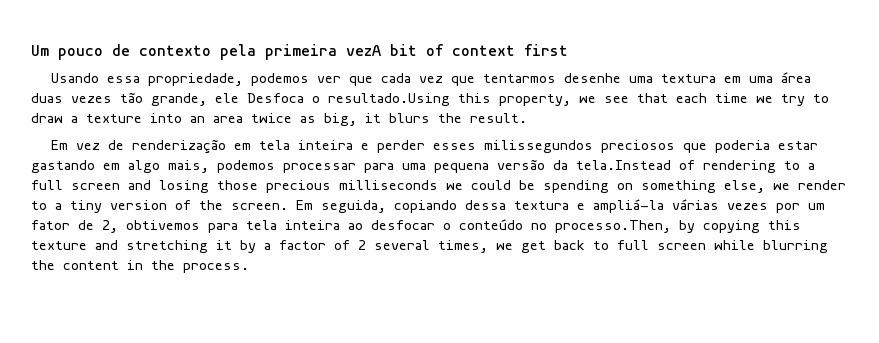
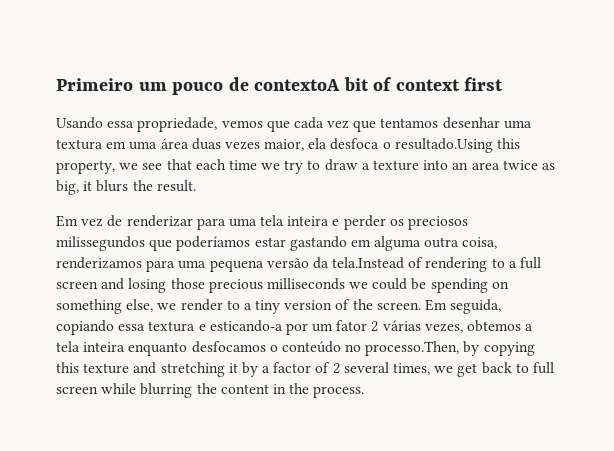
[31,44,381,60] Um pouco de contexto pela primeira vezA -> [56,77,341,95] Primeiro um pouco de contextoA
[250,73,341,86] podemos ver -> [221,120,263,128] vemos
[482,73,621,83] tentarmos desenhe -> [380,117,500,129] tentamos desenhar
[120,92,304,106] tão grande, ele Desfoca -> [264,138,380,151] maior, ela desfoca
[131,139,251,154] renderização em -> [126,215,257,230] renderizar para uma
[432,140,818,153] [31,160,356,173] esses milissegundos preciosos que poderia estar gastando em algo mais, podemos processar -> [389,216,469,230] [56,236,498,251] [56,257,142,269] os preciosos milissegundos que poderíamos estar gastando em alguma outra coisa, renderizamos
[465,200,506,210] dessa -> [118,324,146,331] essa
[593,199,825,213] [31,220,435,233] ampliá-la várias vezes por um fator de 2, obtivemos para tela inteira ao desfocar -> [209,320,534,335] [56,341,266,356] esticando-a por um fator 2 várias vezes, obtemos a tela inteira enquanto desfocamos

